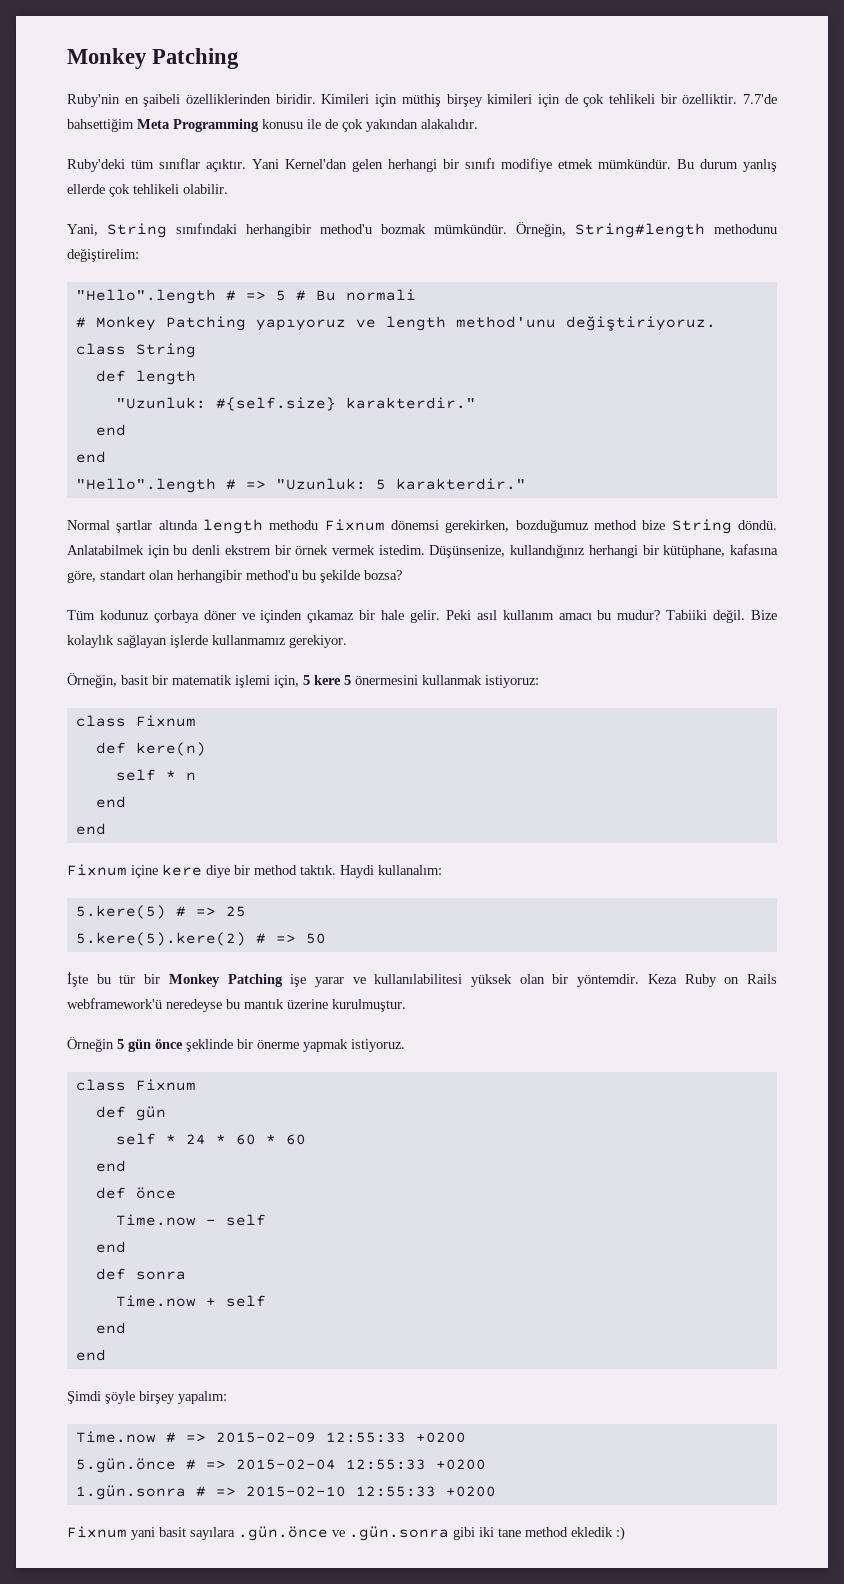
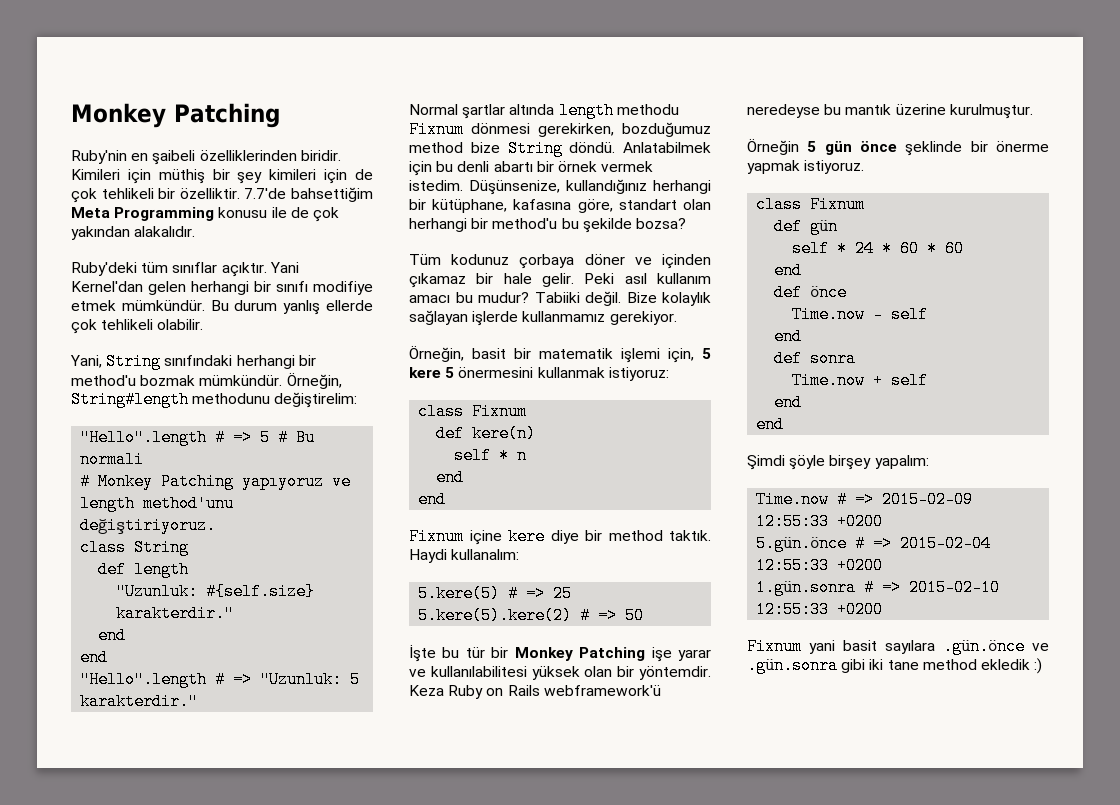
[446,94,483,107] birşey -> [212,169,263,184] bir şey
[246,224,311,237] herhangibir -> [236,355,316,369] herhangi bir
[391,520,439,530] dönemsi -> [471,123,530,134] dönmesi
[224,545,271,555] ekstrem -> [493,161,533,172] abartı
[177,570,242,583] herhangibir -> [409,218,489,232] herhangi bir

